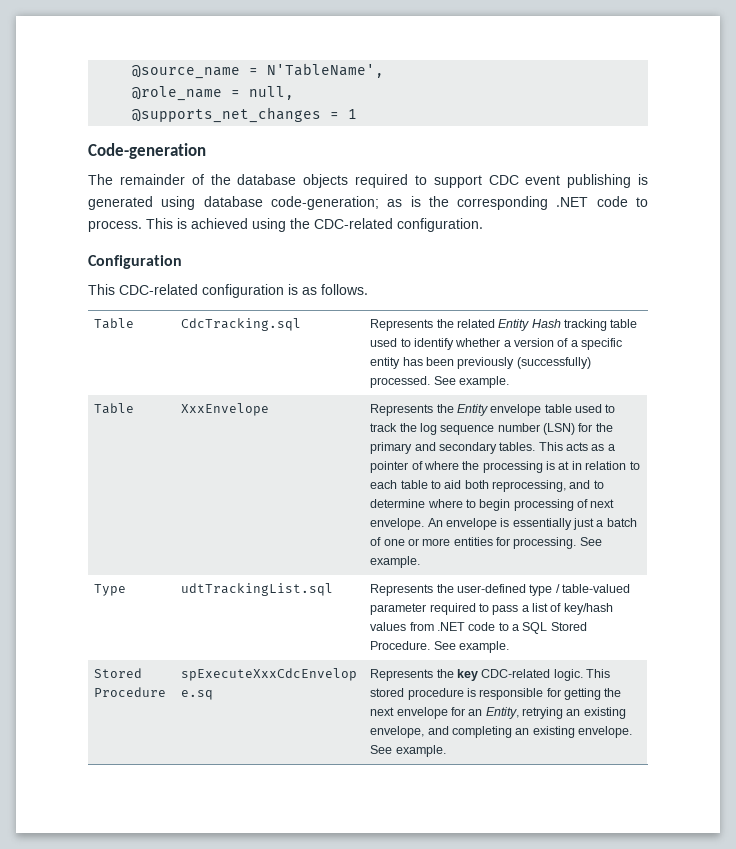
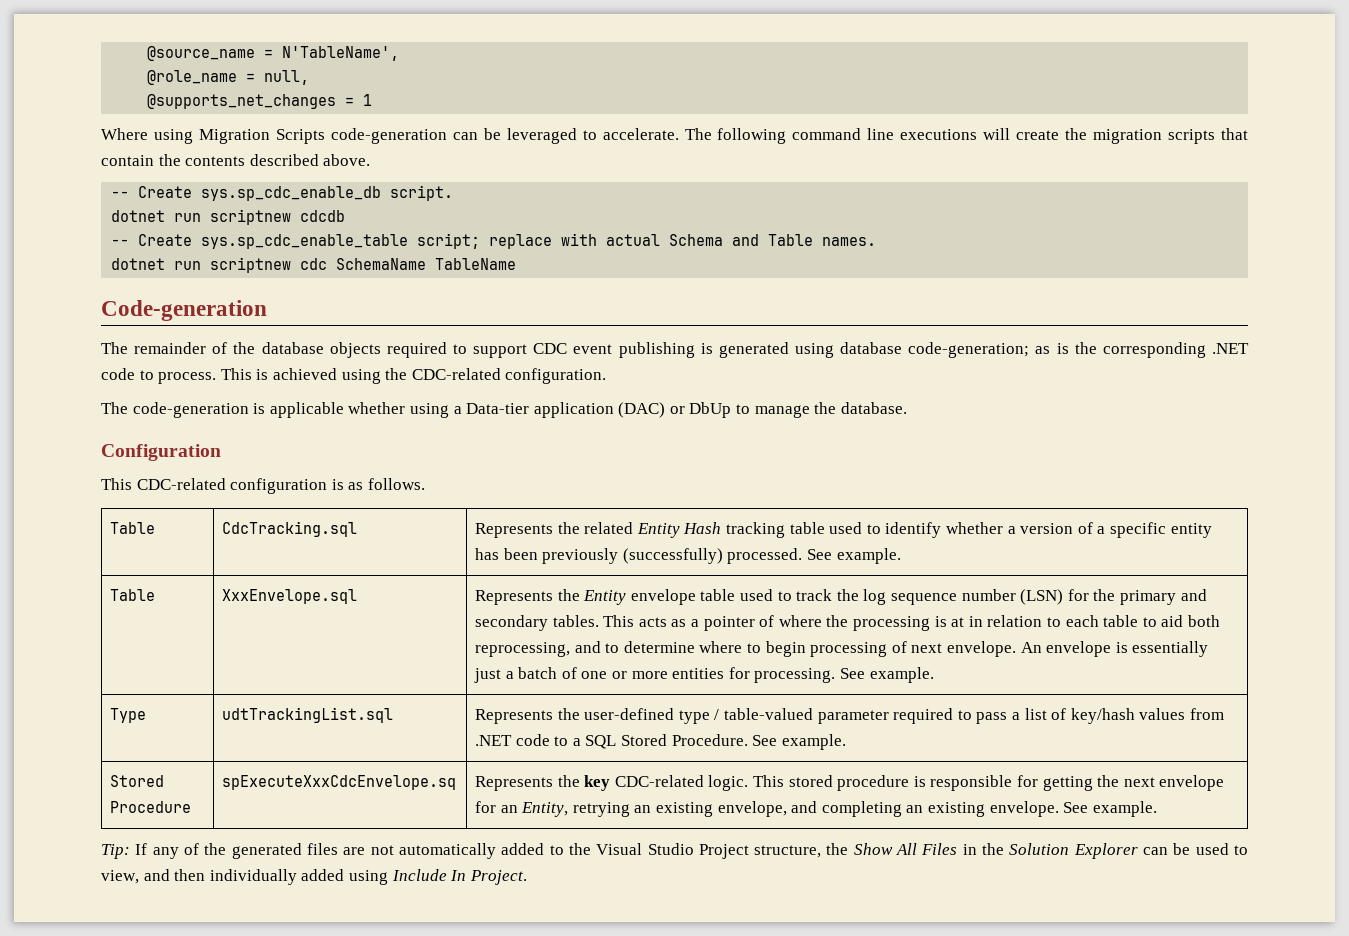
(358, 114) none -> [101,128,1249,144] [101,154,371,166] [111,185,454,201] [111,209,346,225] [111,233,877,249] [111,257,517,273] // Where using Migration Scripts code-generation can be leveraged to accelerate. The following command line executions will create the migration scripts that contain the contents described above. // -- Create sys.sp_cdc_enable_db script. // dotnet run scriptnew cdcdb // -- Create sys.sp_cdc_enable_table script; replace with actual Schema and Table names. // dotnet run scriptnew cdc SchemaName TableName
(483, 225) none -> [101,402,907,418] // The code-generation is applicable whether using a Data-tier application (DAC) or DbUp to manage the database.
[181,403,270,416] XxxEnvelope -> [222,589,358,604] XxxEnvelope.sql
(446, 751) none -> [101,843,1248,859] [101,869,527,885] // Tip: If any of the generated files are not automatically added to the Visual Studio Project structure, the Show All Files in the Solution Explorer can be used to view, and then individually added using Include In Project.

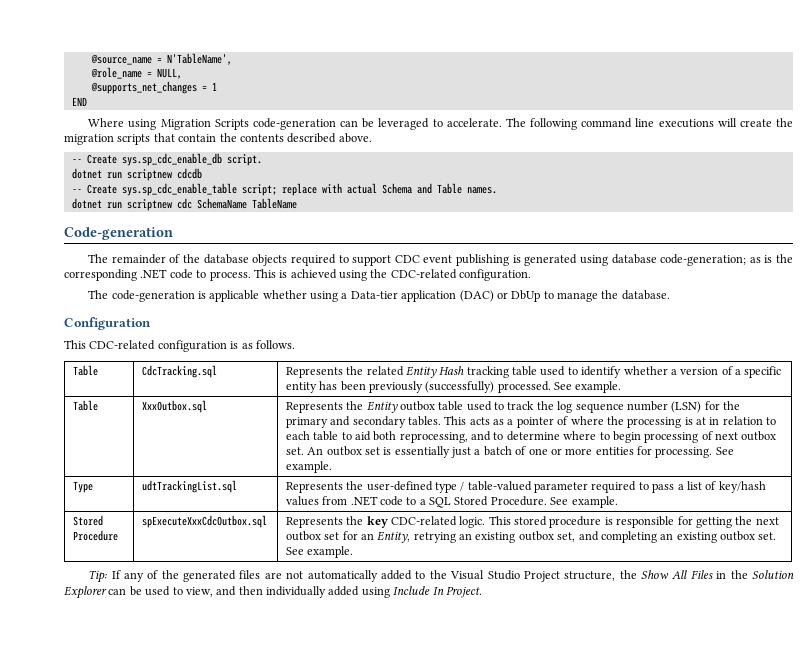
[264,70,310,85] null, -> [156,68,182,79] NULL,
(373, 100) none -> [71,97,87,106] // END
[222,589,358,604] XxxEnvelope.sql -> [141,400,207,413] XxxOutbox.sql
[630,589,696,605] envelope -> [399,401,435,411] outbox
[946,641,1112,657] envelope. An envelope -> [741,431,777,441] [285,446,380,456] outbox set. An outbox set
[222,775,457,790] spExecuteXxxCdcEnvelope.sq -> [141,515,267,528] spExecuteXxxCdcOutbox.sql
[1159,775,1225,791] envelope -> [285,531,340,541] outbox set
[717,801,787,817] envelope, -> [518,531,576,542] outbox set,
[989,801,1059,817] envelope. -> [720,531,777,541] outbox set.

